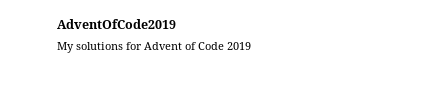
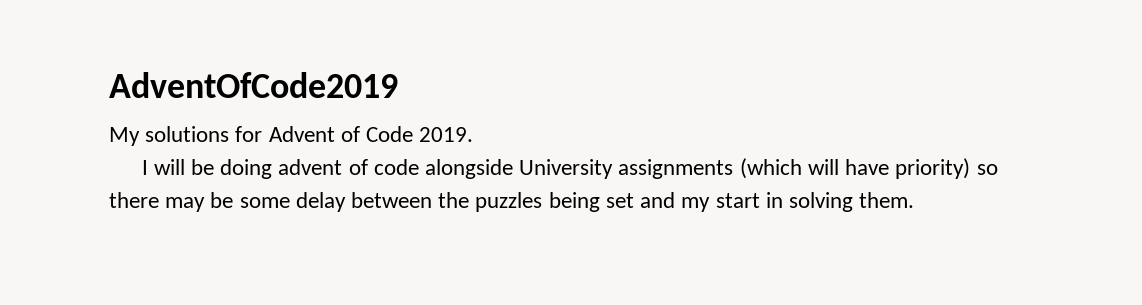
[227,42,251,50] 2019 -> [419,127,474,142] [141,158,998,179] [109,192,915,212] 2019. // I will be doing advent of code alongside University assignments (which will have priority) so there may be some delay between the puzzles being set and my start in solving them.

